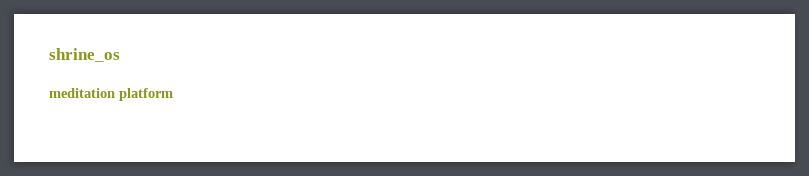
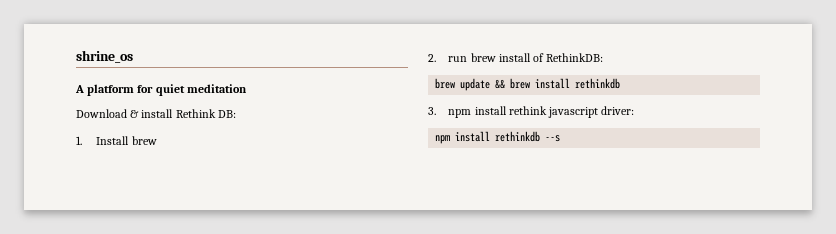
[49,88,173,101] meditation platform -> [75,84,247,96] [76,109,236,118] [76,136,157,145] [428,53,604,62] [435,78,621,91] [428,106,635,118] [435,131,561,144] A platform for quiet meditation // Download & install Rethink DB: // 1. Install brew // 2. run brew install of RethinkDB: // brew update && brew install rethinkdb // 3. npm install rethink javascript driver: // npm install rethinkdb --s

